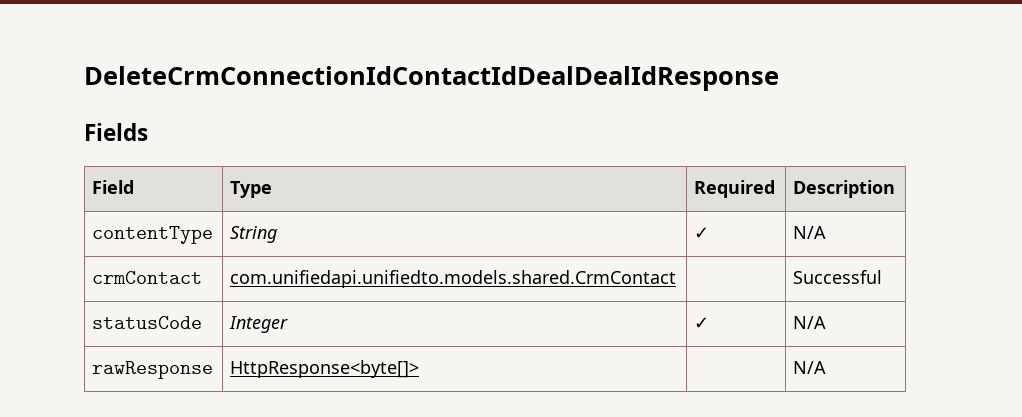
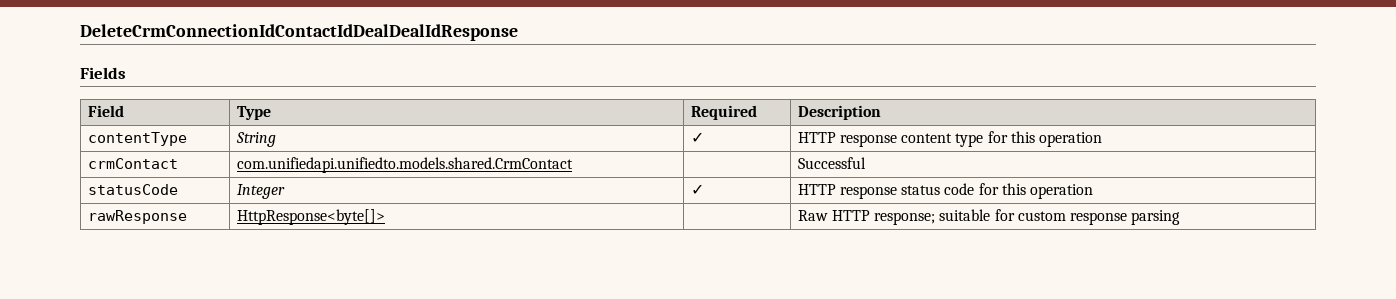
[793,226,827,239] N/A -> [797,131,1102,147] HTTP response content type for this operation
[793,316,827,329] [92,361,214,379] [230,360,420,378] [793,361,827,374] N/A // rawResponse | HttpResponse<byte[]> | | N/A -> [797,183,1093,199] [87,210,187,224] [236,209,385,225] [797,209,1181,225] HTTP response status code for this operation // rawResponse | HttpResponse<byte[]> | | Raw HTTP response; suitable for custom response parsing

